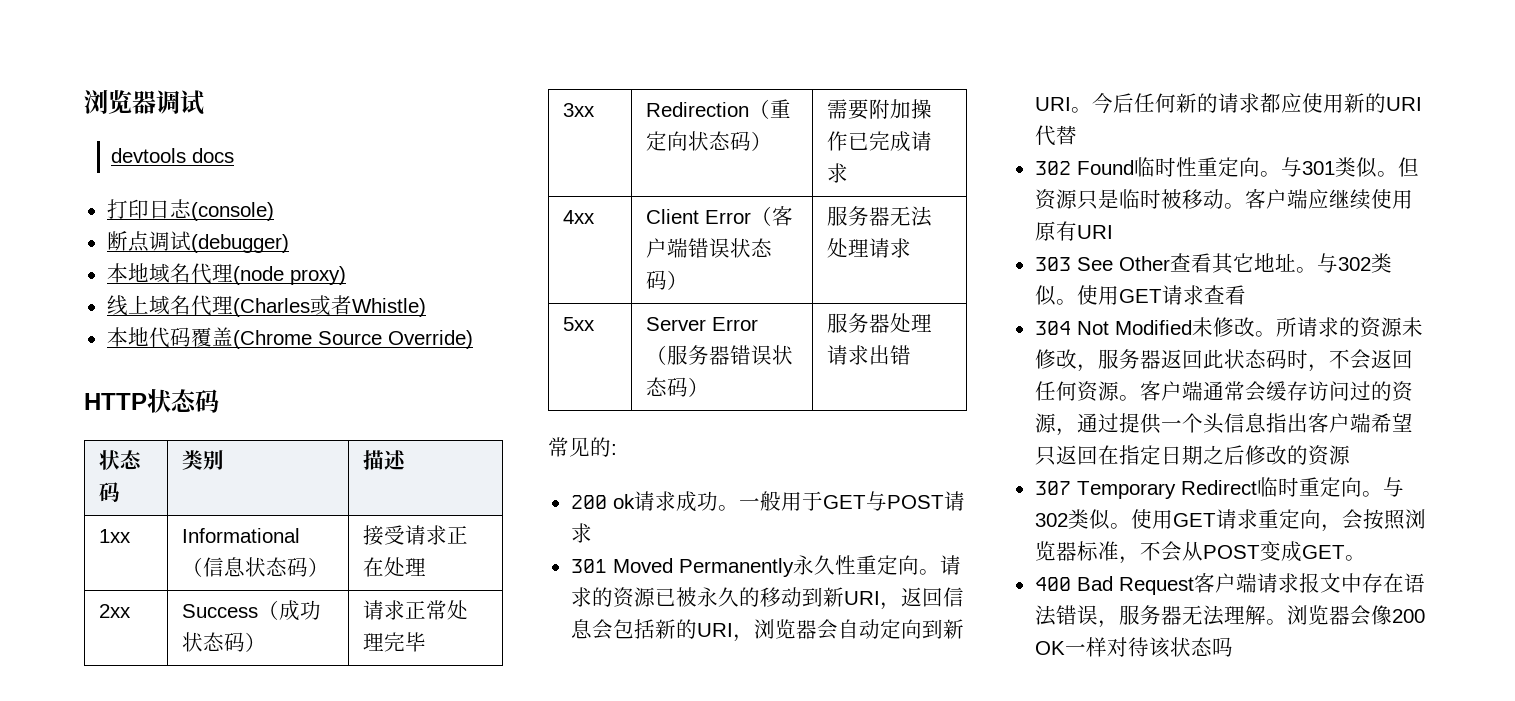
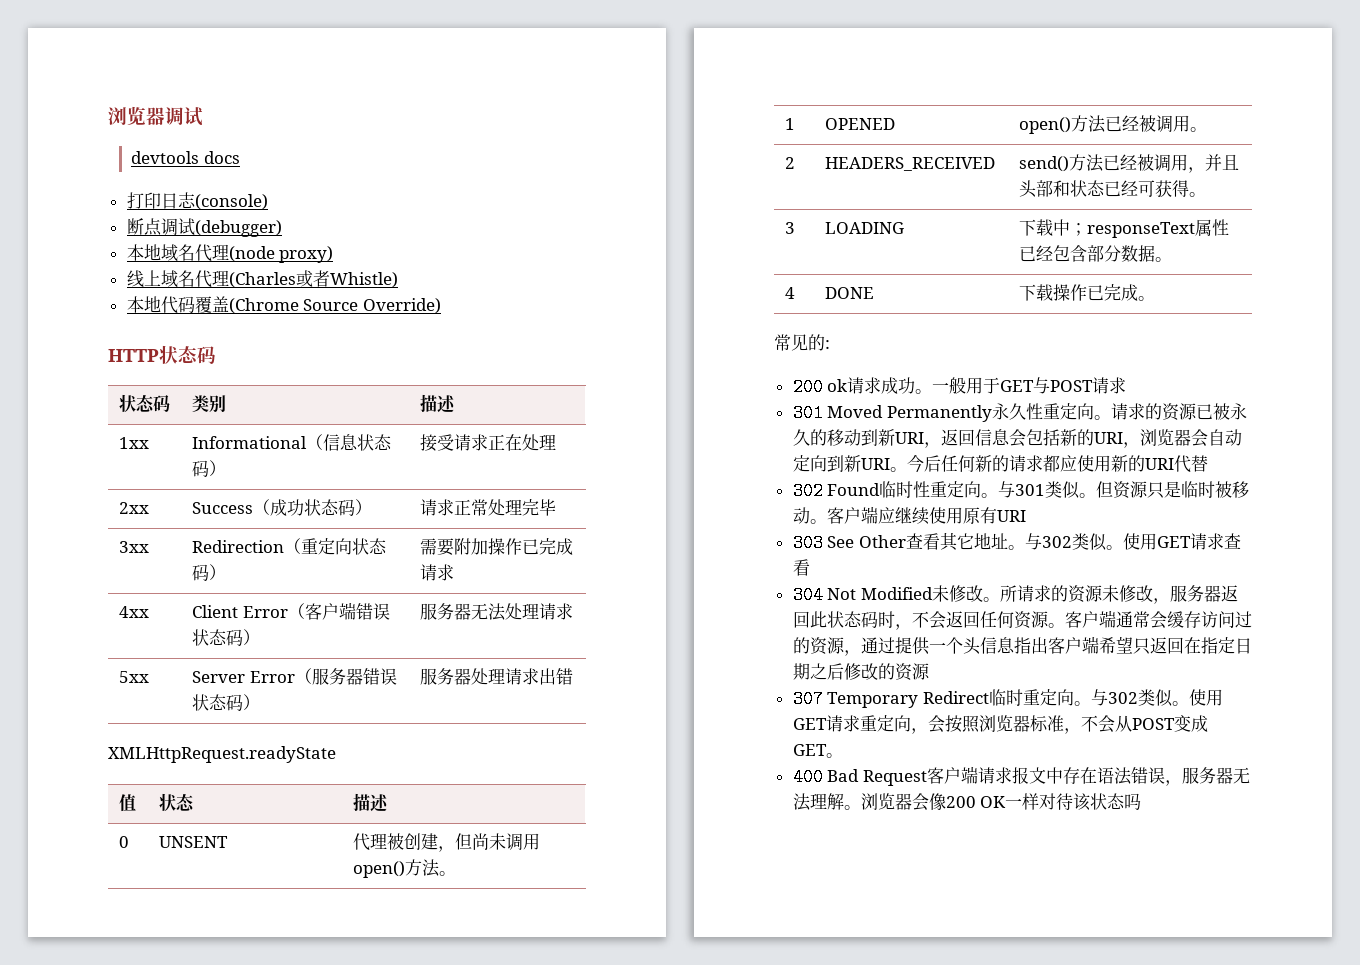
(912, 355) none -> [108,746,336,763] [119,794,137,812] [159,793,196,811] [353,793,390,812] [119,836,130,848] [159,836,229,848] [353,833,541,852] [353,859,457,878] [785,118,796,130] [825,118,896,130] [1019,115,1208,134] [785,157,796,169] [825,157,996,171] [1019,154,1240,173] [1019,180,1207,198] [785,222,796,234] [825,222,905,234] [1019,219,1230,238] [1019,245,1173,262] [785,287,796,299] [825,287,875,299] [1019,284,1156,301] // XMLHttpRequest.readyState // 值 | 状态 | 描述 // 0 | UNSENT | 代理被创建，但尚未调用open()方法。 // 1 | OPENED | open()方法已经被调用。 // 2 | HEADERS_RECEIVED | send()方法已经被调用，并且头部和状态已经可获得。 // 3 | LOADING | 下载中；responseText属性已经包含部分数据。 // 4 | DONE | 下载操作已完成。

